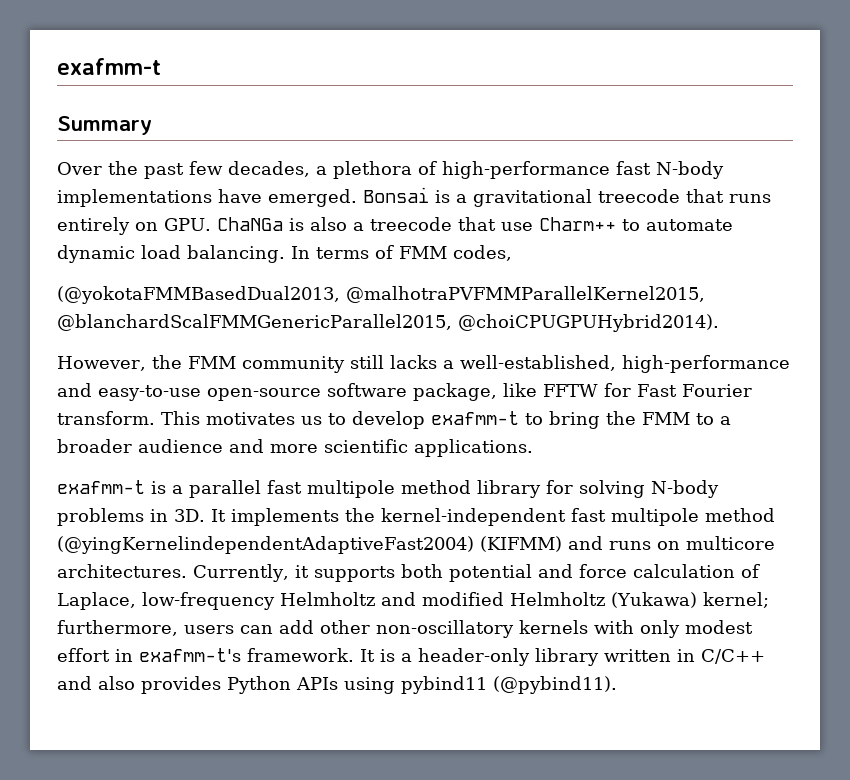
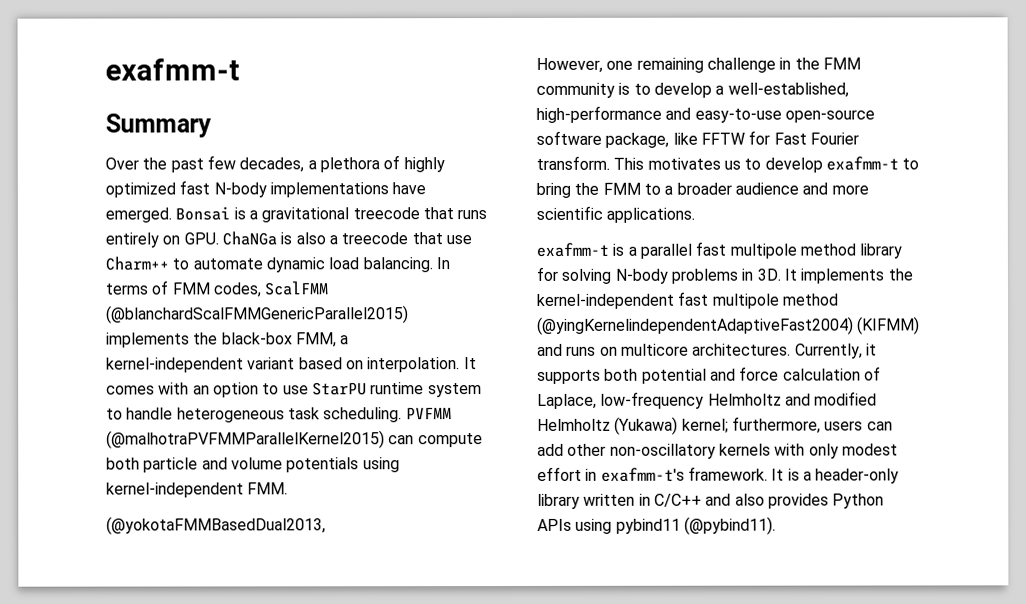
[442,161,610,179] high-performance -> [403,157,445,173] [105,182,176,198] highly optimized
[57,286,705,304] [57,314,719,332] [57,355,437,373] // (@yokotaFMMBasedDual2013, @malhotraPVFMMParallelKernel2015, @blanchardScalFMMGenericParallel2015, @choiCPUGPUHybrid2014). // However, the FMM community still lacks -> [264,281,329,296] [106,305,409,324] [106,332,350,348] [106,357,477,373] [106,382,482,398] [106,407,452,423] [106,430,483,449] [106,457,400,473] [106,482,289,498] [106,516,326,535] [536,57,861,73] [536,82,712,98] ScalFMM (@blanchardScalFMMGenericParallel2015) implements the black-box FMM, a kernel-independent variant based on interpolation. It comes with an option to use StarPU runtime system to handle heterogeneous task scheduling. PVFMM (@malhotraPVFMMParallelKernel2015) can compute both particle and volume potentials using kernel-independent FMM. // (@yokotaFMMBasedDual2013, // However, one remaining challenge in the FMM community is to develop

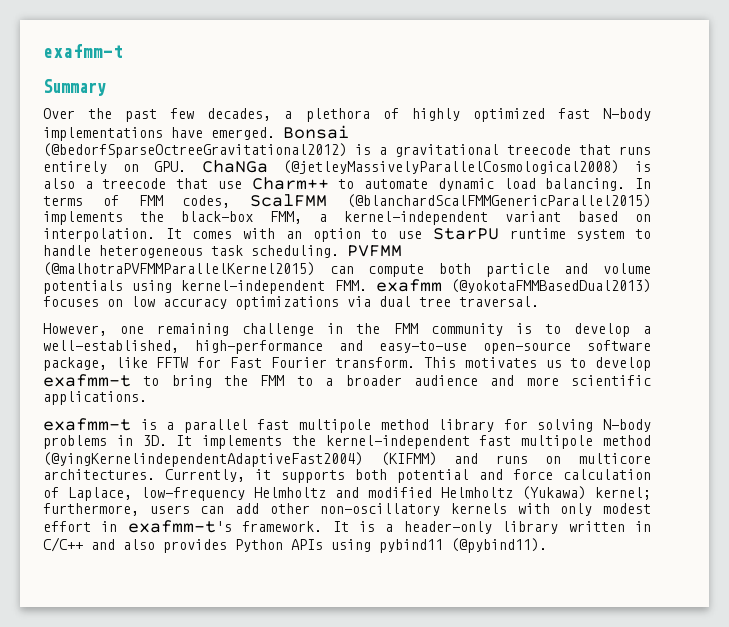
(231, 213) none -> [43,143,347,158] (@bedorfSparseOctreeGravitational2012)
(277, 238) none -> [283,160,620,174] (@jetleyMassivelyParallelCosmological2008)
[106,516,326,535] // (@yokotaFMMBasedDual2013, -> [375,279,651,293] [43,296,539,310] exafmm (@yokotaFMMBasedDual2013) focuses on low accuracy optimizations via dual tree traversal.

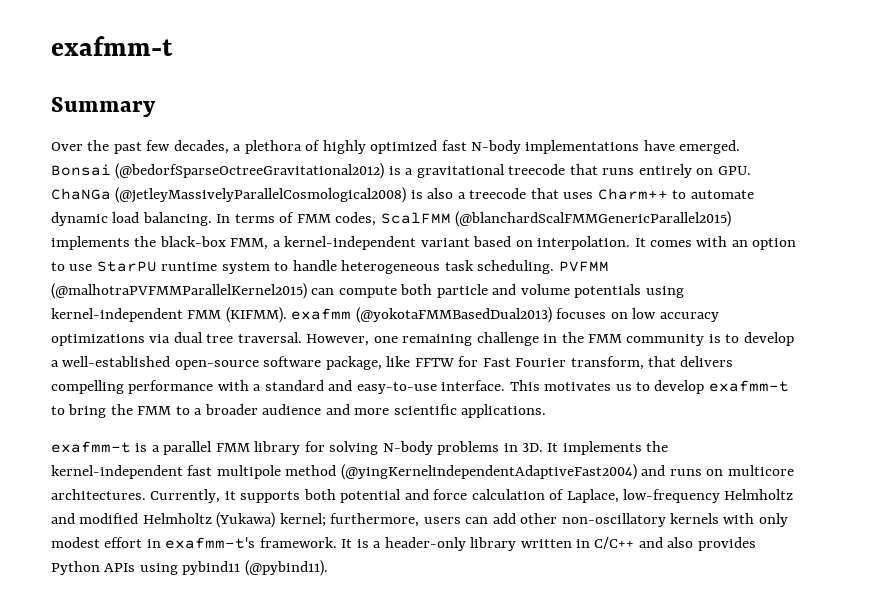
[217,181,242,189] use -> [563,192,594,199] uses
[334,280,367,291] FMM. -> [187,307,287,323] FMM (KIFMM).
(539, 301) // -> (302, 337) none
[43,340,467,354] well-established, high-performance and easy-to-use -> [62,356,171,367] well-established
[335,357,416,368] transform. -> [570,356,734,370] [51,380,506,394] transform, that delivers compelling performance with a standard and easy-to-use interface.
[257,419,429,433] fast multipole method -> [215,443,250,452] FMM
[380,452,437,466] (KIFMM) -> (637, 472) none

